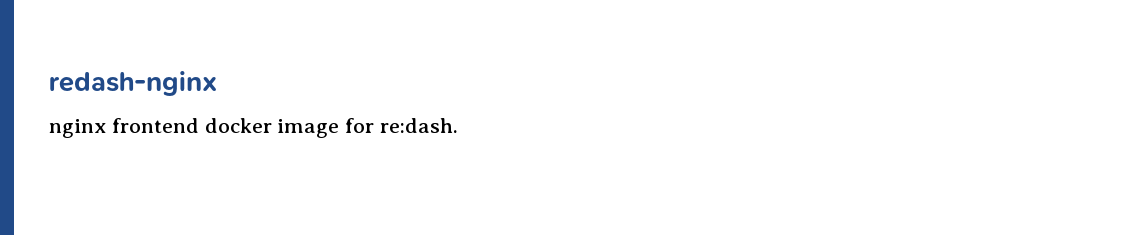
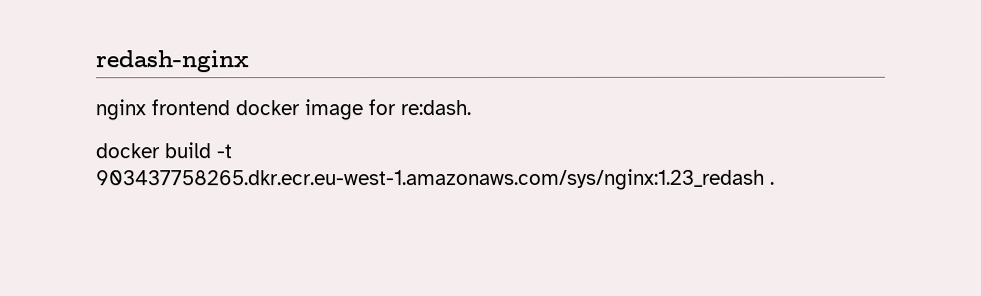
(459, 125) none -> [95,142,233,159] [96,168,775,191] // docker build -t 903437758265.dkr.ecr.eu-west-1.amazonaws.com/sys/nginx:1.23_redash .

